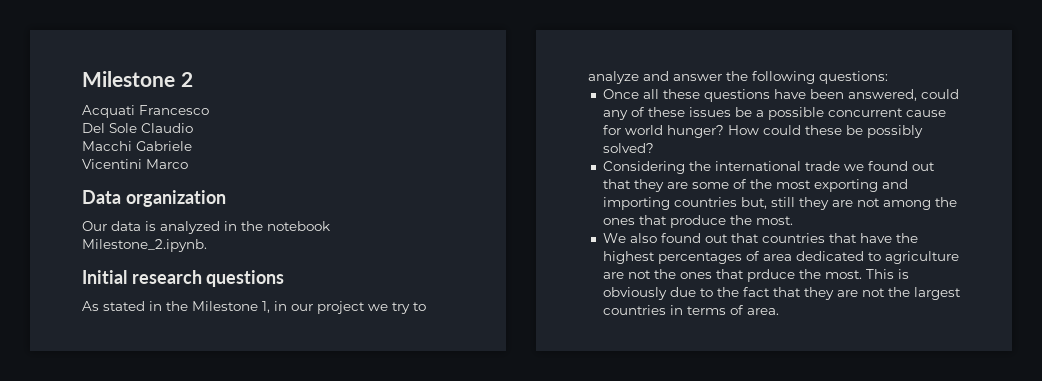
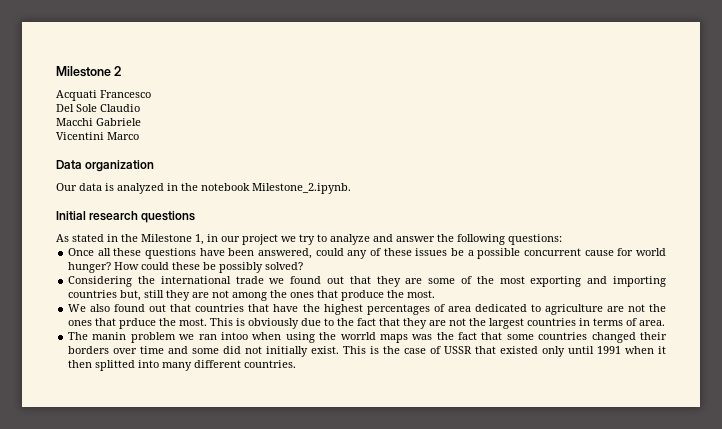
(779, 311) none -> [68,332,667,343] [68,346,666,357] [68,360,297,371] // The manin problem we ran intoo when using the worrld maps was the fact that some countries changed their borders over time and some did not initially exist. This is the case of USSR that existed only until 1991 when it then splitted into many different countries.

